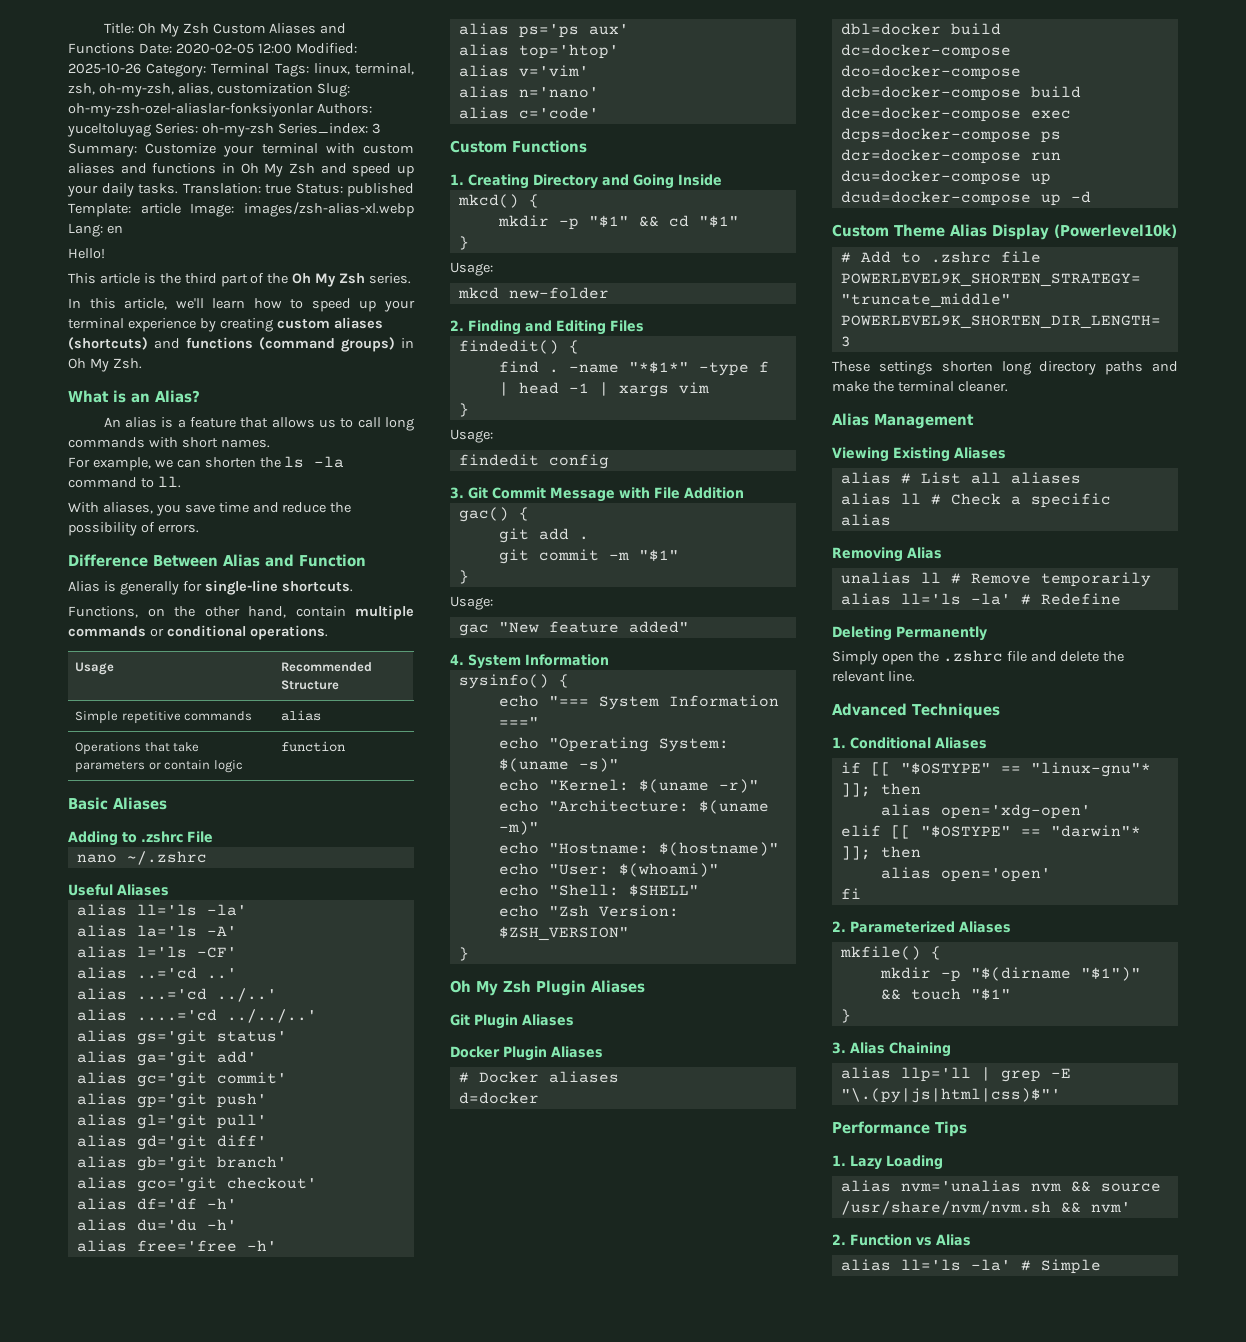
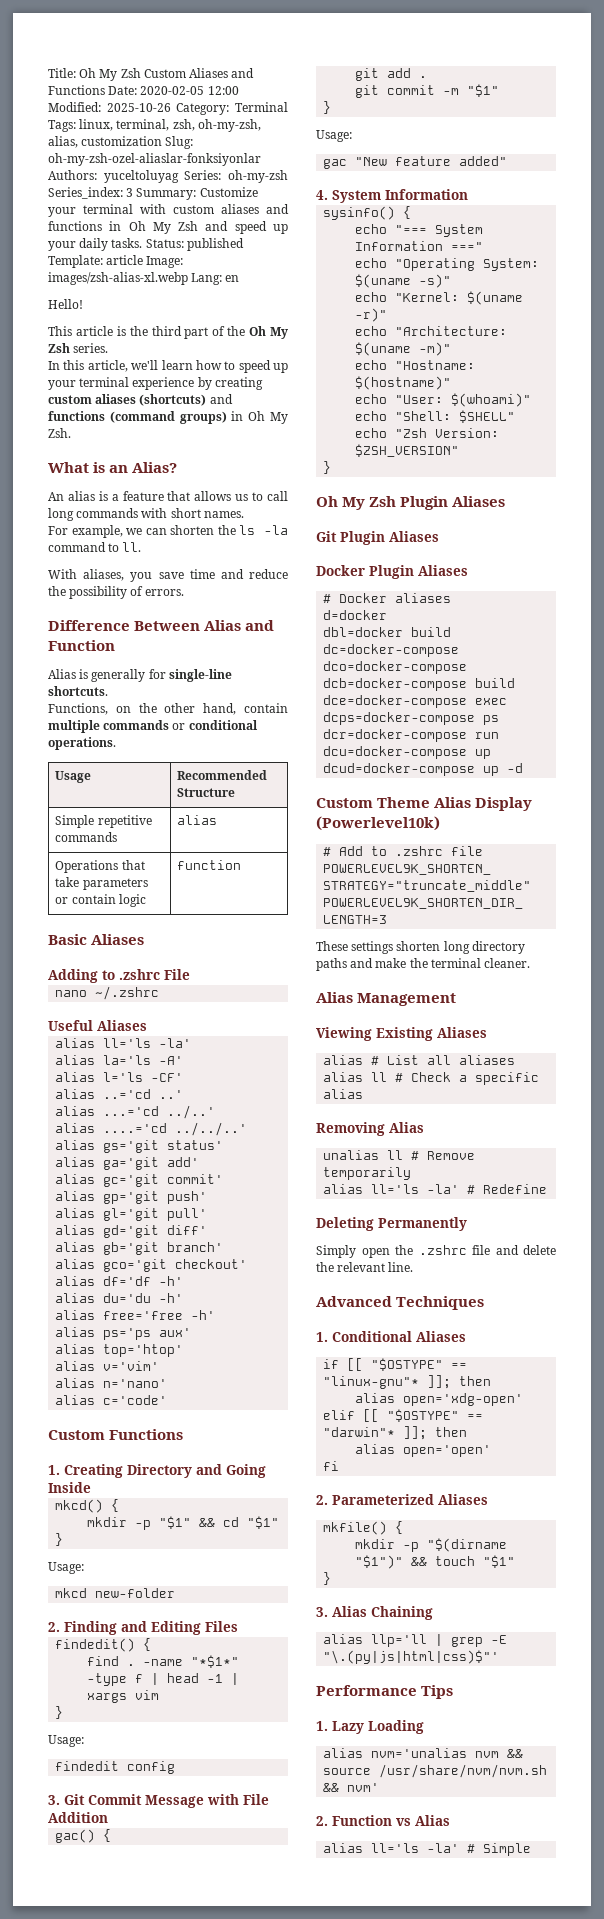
[182,183,291,194] Translation: true -> (143, 243) none

